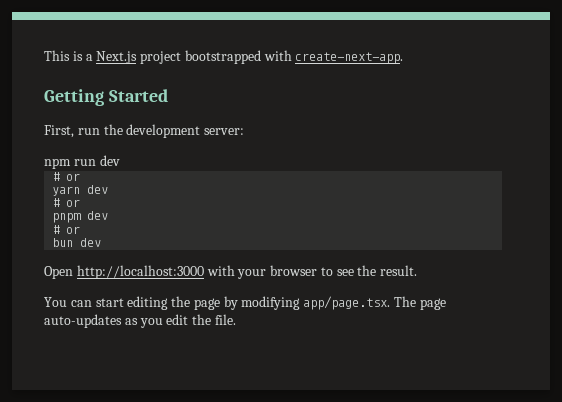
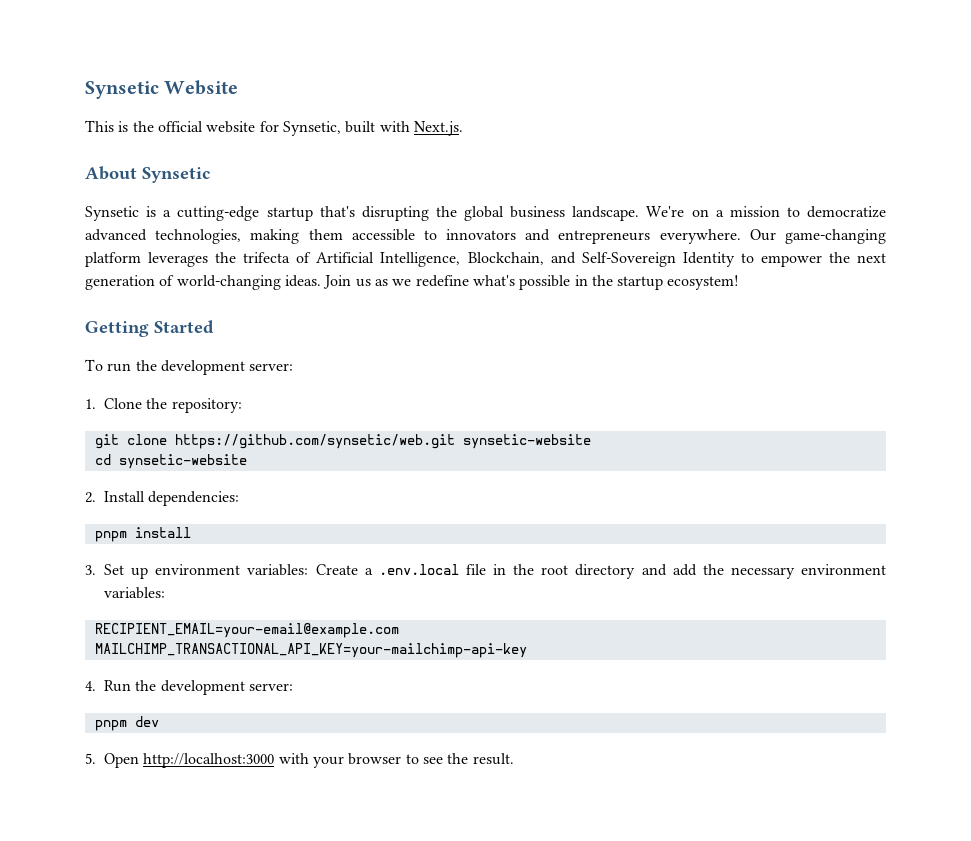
[44,50,404,64] This is a Next.js project bootstrapped with create-next-app. -> [85,80,239,99] [85,120,463,136] [85,166,210,183] [85,206,886,221] [85,229,886,244] [85,252,886,267] [85,275,740,290] Synsetic Website // This is the official website for Synsetic, built with Next.js. // About Synsetic // Synsetic is a cutting-edge startup that's disrupting the global business landscape. We're on a mission to democratize advanced technologies, making them accessible to innovators and entrepreneurs everywhere. Our game-changing platform leverages the trifecta of Artificial Intelligence, Blockchain, and Self-Sovereign Identity to empower the next generation of world-changing ideas. Join us as we redefine what's possible in the startup ecosystem!
[44,125,74,138] First, -> [85,359,103,371] To
[44,155,120,169] [52,172,81,181] [52,185,109,196] [52,198,81,207] [52,211,109,223] [52,225,81,234] [52,238,102,247] npm run dev // # or // yarn dev // # or // pnpm dev // # or // bun dev // -> [85,398,242,413] [94,434,591,449] [94,454,247,469] [85,491,240,506] [94,527,191,542] [85,564,886,579] [104,587,165,599] [94,623,399,638] [94,643,527,658] [85,680,293,695] [94,716,159,731] [85,753,96,764] 1. Clone the repository: // git clone https://github.com/synsetic/web.git synsetic-website // cd synsetic-website // 2. Install dependencies: // pnpm install // 3. Set up environment variables: Create a .env.local file in the root directory and add the necessary environment variables: // RECIPIENT_EMAIL=your-email@example.com // MAILCHIMP_TRANSACTIONAL_API_KEY=your-mailchimp-api-key // 4. Run the development server: // pnpm dev // 5.
[44,296,446,310] [44,314,236,328] // You can start editing the page by modifying app/page.tsx. The page auto-updates as you edit the file. -> (514, 759) none

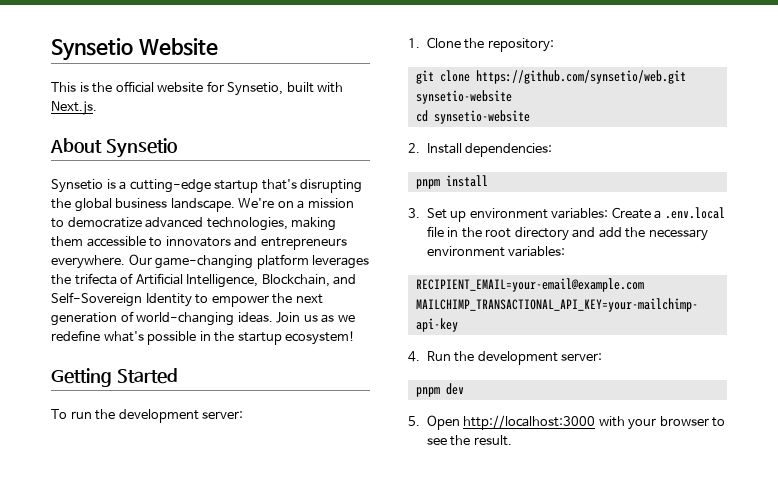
[85,81,159,99] Synsetic -> [51,38,133,61] Synsetio
[282,121,341,136] Synsetic, -> [227,82,284,96] Synsetio,
[142,167,210,183] [85,206,139,221] Synsetic // Synsetic -> [105,138,177,158] [51,179,103,193] Synsetio // Synsetio
[174,434,591,449] https://github.com/synsetic/web.git synsetic-website -> [475,70,686,84] [415,90,512,104] https://github.com/synsetio/web.git synsetio-website
[118,454,247,469] synsetic-website -> [433,110,530,124] synsetio-website

